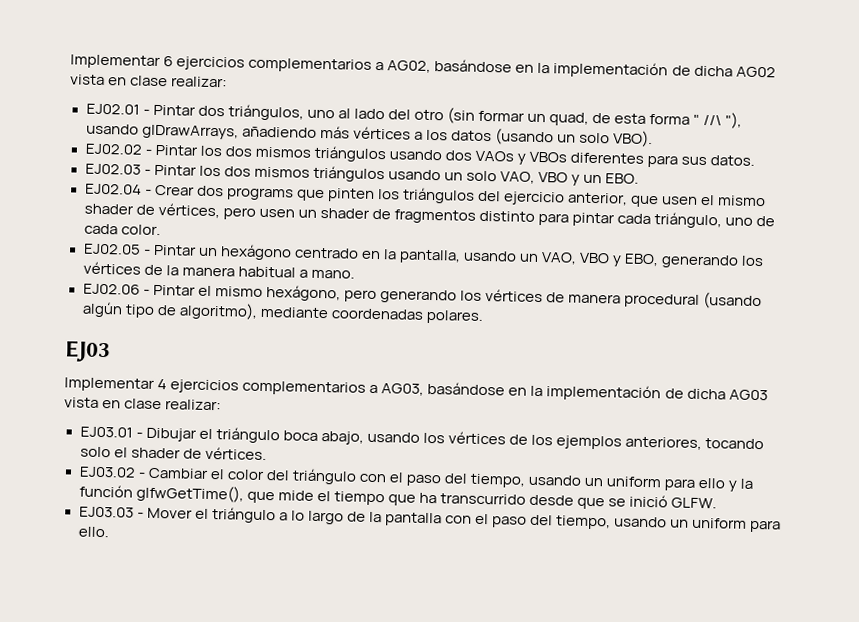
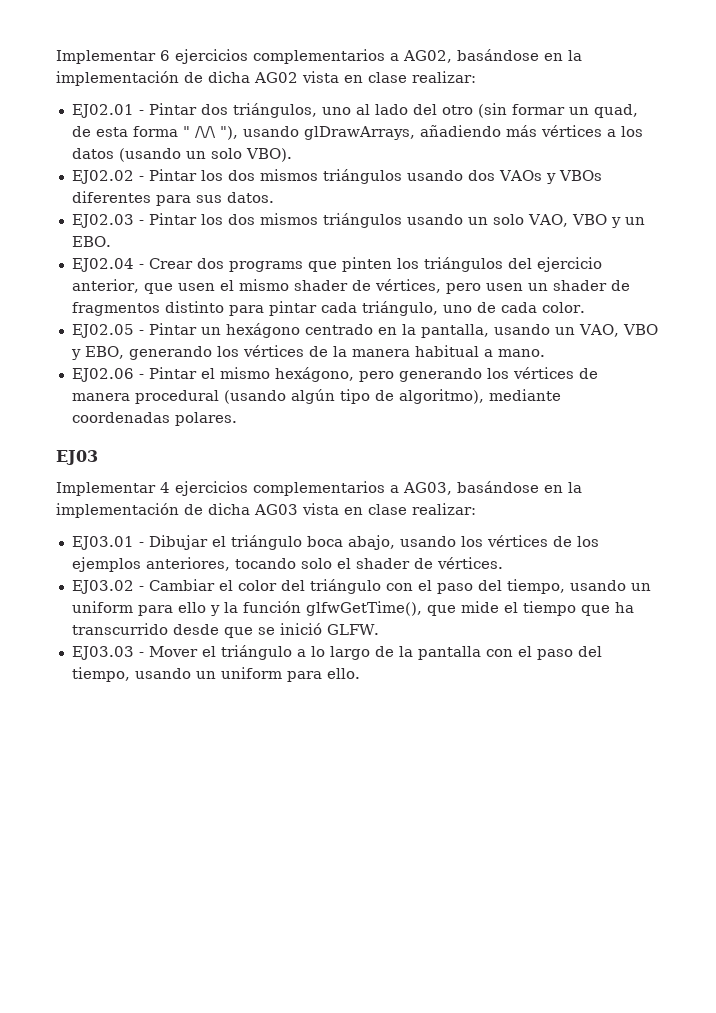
[703,114,723,126] //\ -> [194,126,216,138] /\/\

